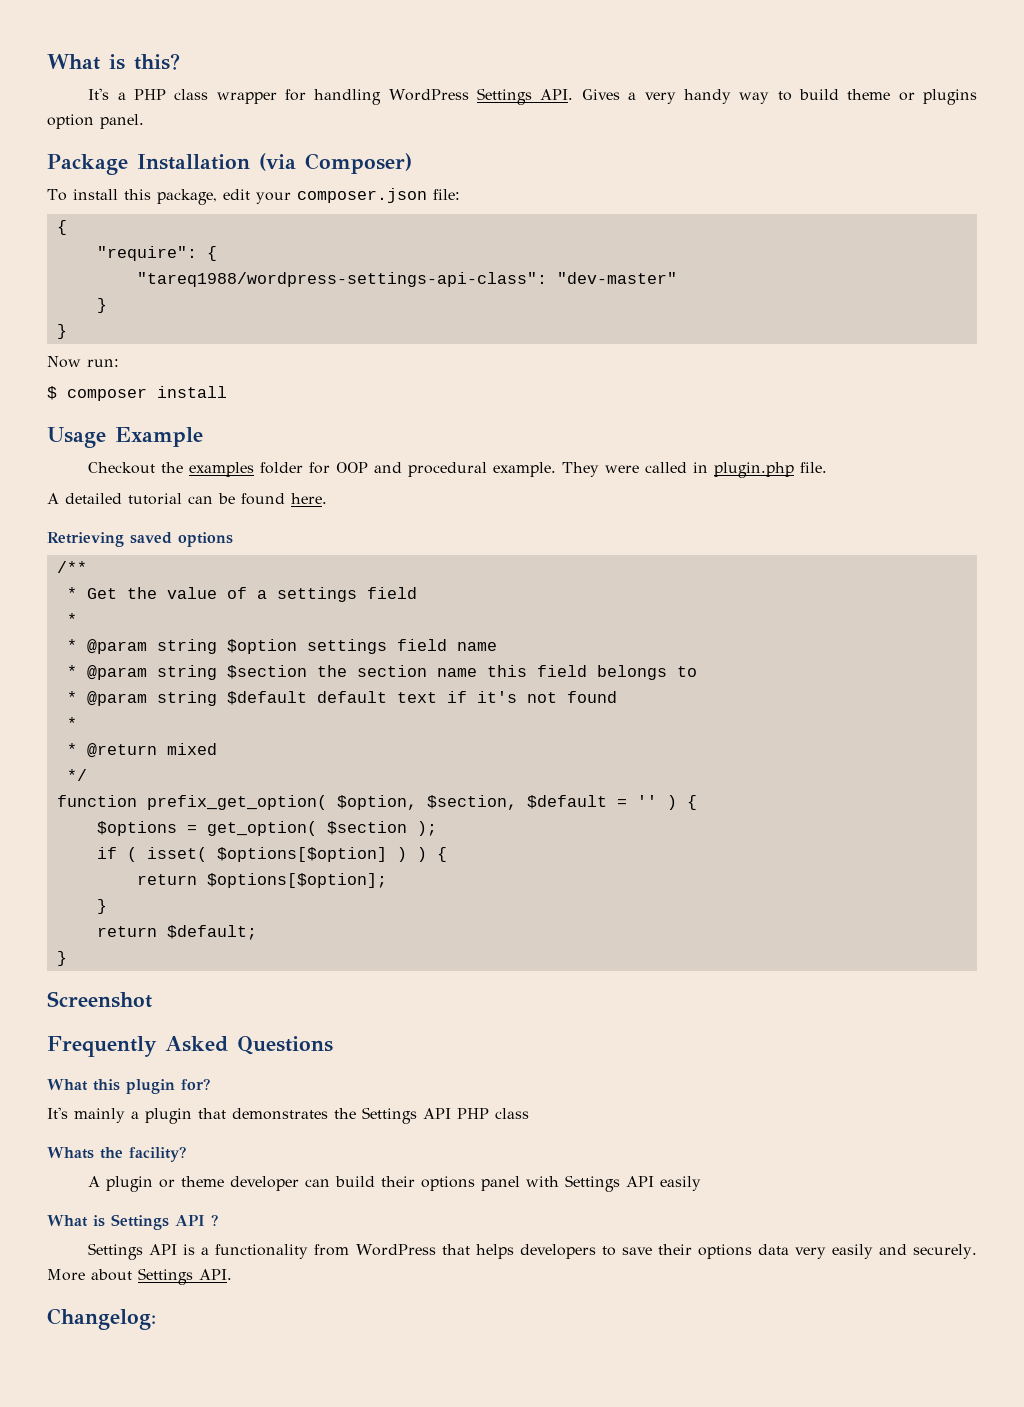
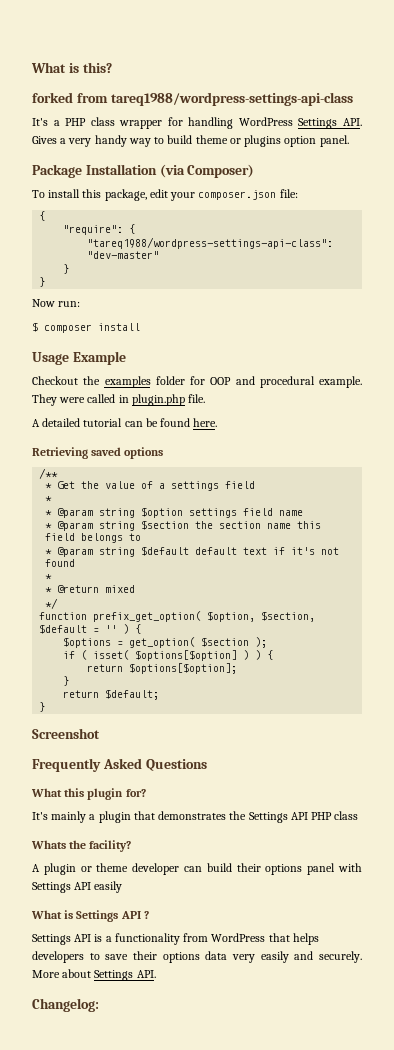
(180, 61) none -> [32,92,353,106] // forked from tareq1988/wordpress-settings-api-class

